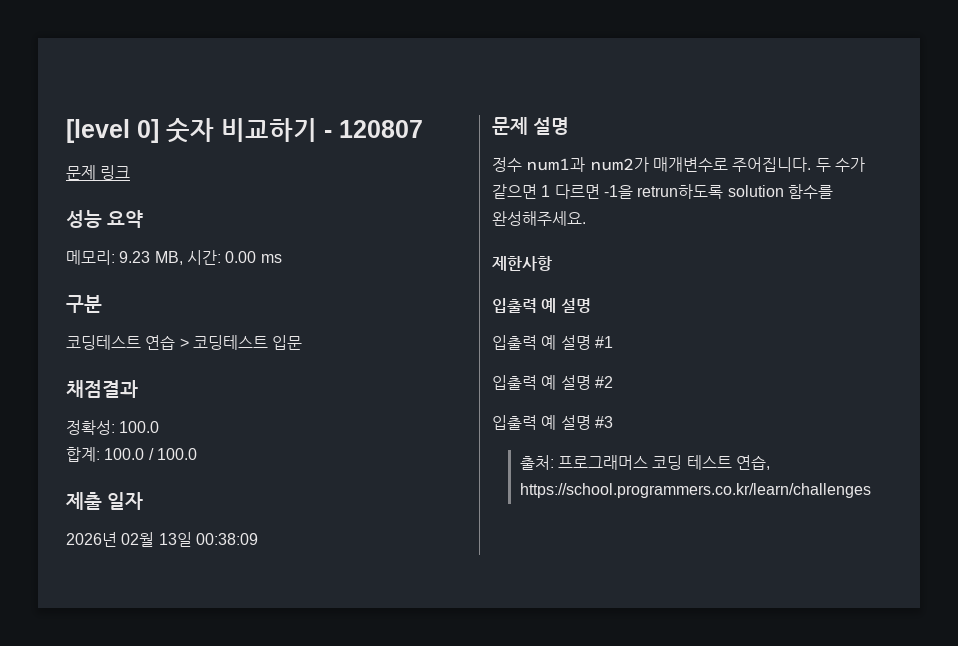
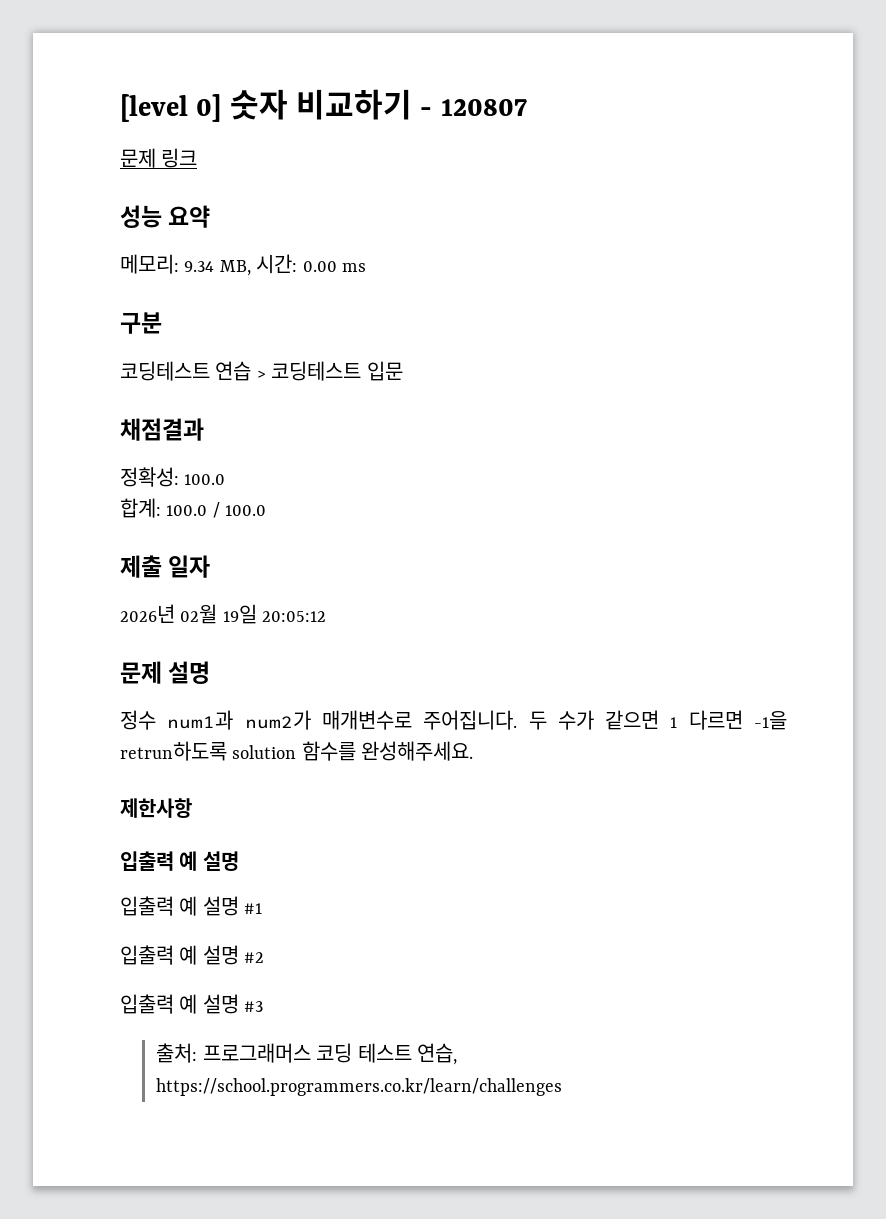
[119,251,151,263] 9.23 -> [184,261,215,272] 9.34
[158,532,258,547] 13일 00:38:09 -> [222,604,327,624] 19일 20:05:12

